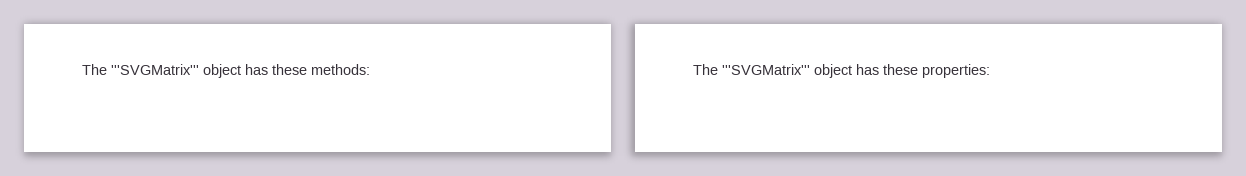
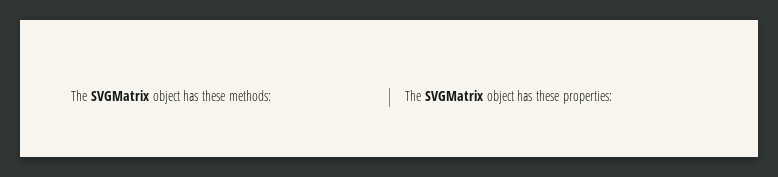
[82,64,199,75] The '''SVGMatrix''' -> [71,90,149,101] The SVGMatrix
[722,64,810,75] '''SVGMatrix''' -> [424,90,483,101] SVGMatrix

